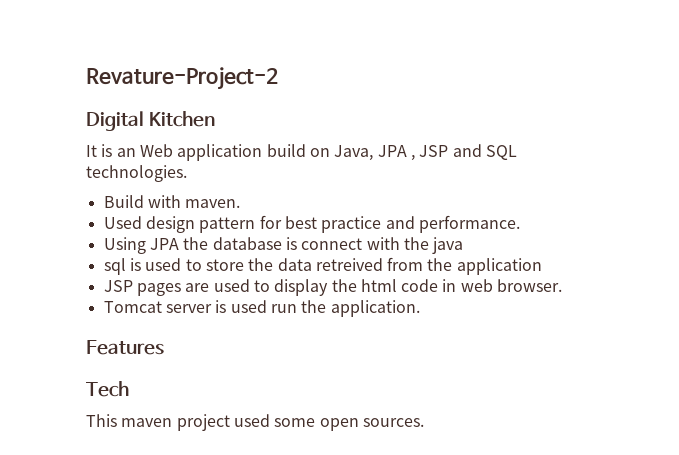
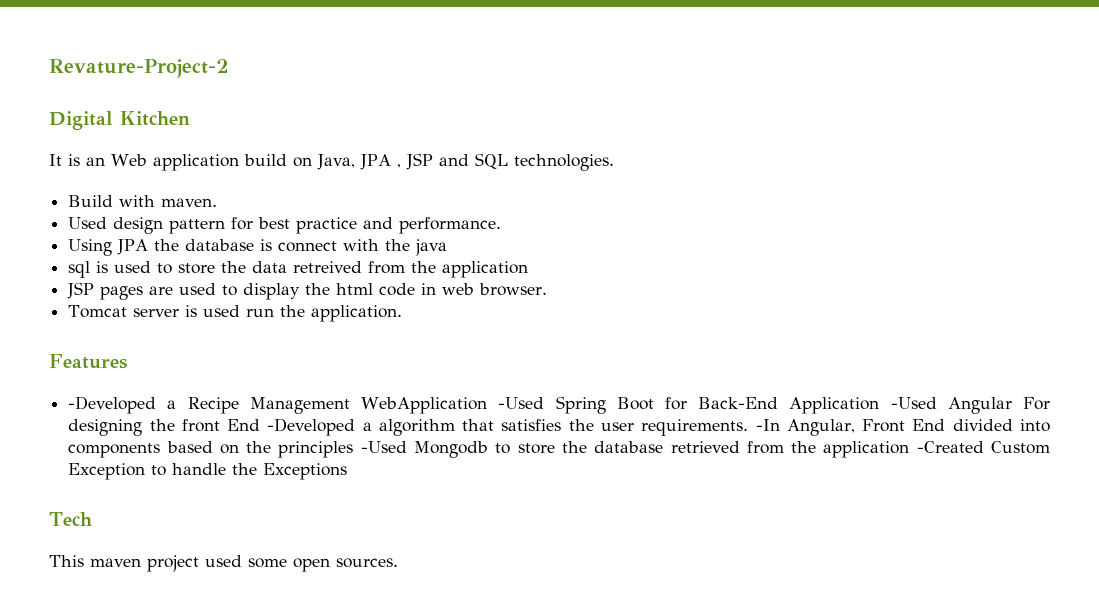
(164, 347) none -> [68,396,1050,414] [68,418,1050,436] [68,441,1050,458] [68,463,348,480] // -Developed a Recipe Management WebApplication -Used Spring Boot for Back-End Application -Used Angular For designing the front End -Developed a algorithm that satisfies the user requirements. -In Angular, Front End divided into components based on the principles -Used Mongodb to store the database retrieved from the application -Created Custom Exception to handle the Exceptions

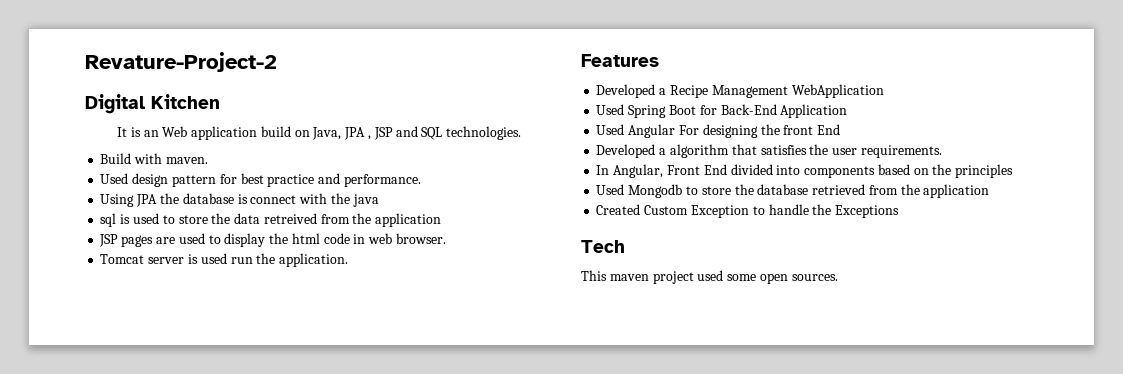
[68,396,157,414] -Developed -> [596,84,656,98] Developed
[498,397,545,409] -Used -> [596,104,625,115] // Used
[890,397,937,409] -Used -> [596,124,625,135] // Used
[267,418,356,436] -Developed -> [596,144,656,158] // Developed
[755,419,780,431] -In -> [596,165,610,175] // In
[360,441,407,453] -Used -> [596,184,625,195] // Used
[916,441,984,453] -Created -> [596,204,641,215] // Created

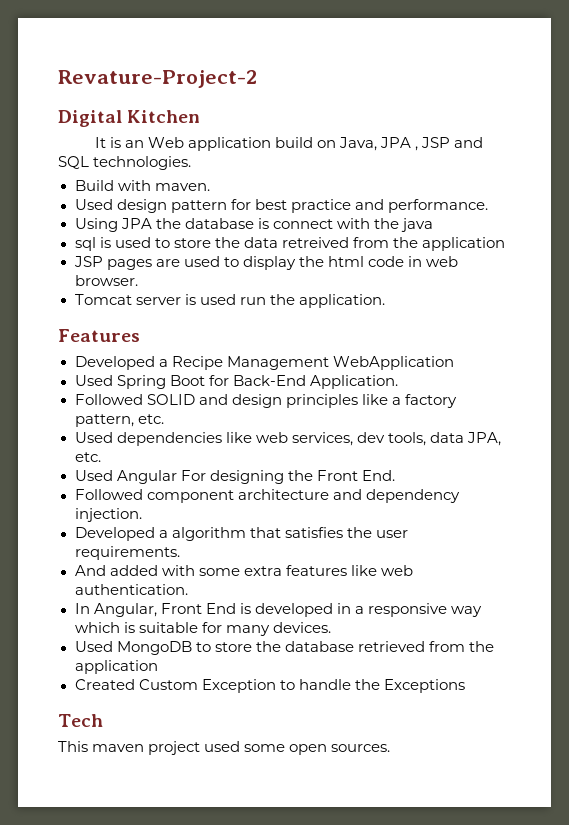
[780,104,848,118] Application -> [309,375,398,389] [74,394,457,408] [74,414,164,427] [74,432,501,446] [74,452,101,462] Application. // Followed SOLID and design principles like a factory pattern, etc. // Used dependencies like web services, dev tools, data JPA, etc.
[783,124,841,135] front End -> [316,470,395,481] [74,489,460,503] [74,508,142,522] Front End. // Followed component architecture and dependency injection.
[596,164,1014,178] [596,184,683,198] In Angular, Front End divided into components based on the principles // Used Mongodb -> [74,565,413,576] [74,584,188,595] [74,603,482,617] [74,622,331,636] [74,641,192,655] And added with some extra features like web authentication. // In Angular, Front End is developed in a responsive way which is suitable for many devices. // Used MongoDB

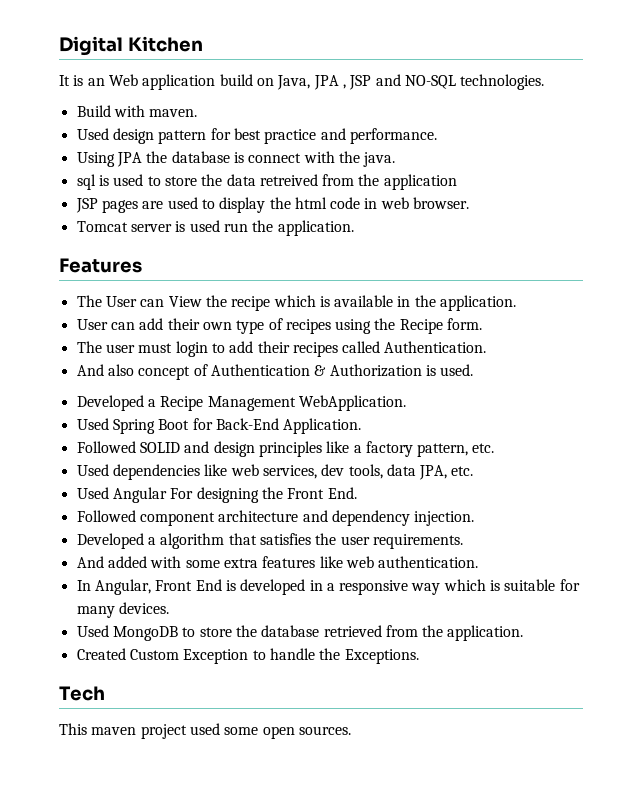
[58,70,257,88] Revature-Project-2 // -> (59, 46) none
[58,156,89,169] SQL -> [404,75,456,89] NO-SQL
[400,218,433,232] java -> [363,152,396,167] java.
(140, 335) none -> [76,295,517,311] [76,318,483,334] [76,341,487,357] [76,364,474,380] // The User can View the recipe which is available in the application. // User can add their own type of recipes using the Recipe form. // The user must login to add their recipes called Authentication. // And also concept of Authentication & Authorization is used.
[332,356,454,370] WebApplication -> [298,395,406,411] WebApplication.
[74,660,158,674] application -> [447,625,524,641] application.
[383,679,465,693] Exceptions -> [344,649,419,664] Exceptions.

